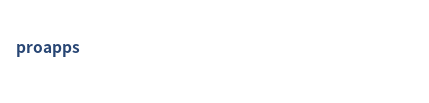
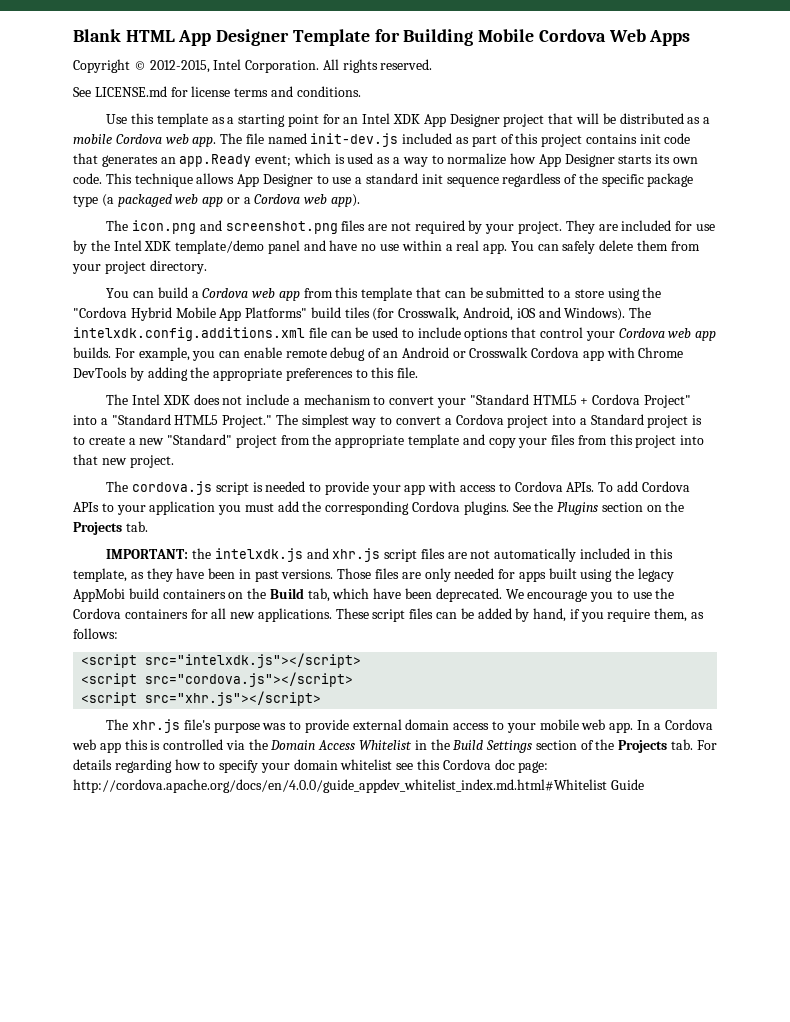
[16,44,80,57] proapps -> [73,29,691,46] [73,59,433,73] [73,86,361,97] [106,113,711,127] [73,133,691,147] [73,153,699,167] [73,173,694,187] [73,194,361,207] [106,220,715,234] [73,240,700,254] [72,260,207,274] [106,287,662,301] [73,307,652,321] [73,327,717,341] [73,347,684,361] [73,367,419,381] [106,394,691,408] [73,414,703,428] [73,434,705,448] [73,454,174,468] [106,481,690,495] [73,501,685,515] [73,521,148,535] [106,548,673,562] [73,568,675,582] [73,588,675,602] [73,608,705,622] [73,628,118,639] [81,653,362,668] [81,672,354,687] [81,691,322,706] [106,719,713,733] [72,739,717,753] [73,759,549,773] [73,779,644,793] Blank HTML App Designer Template for Building Mobile Cordova Web Apps // Copyright © 2012-2015, Intel Corporation. All rights reserved. // See LICENSE.md for license terms and conditions. // Use this template as a starting point for an Intel XDK App Designer project that will be distributed as a mobile Cordova web app. The file named init-dev.js included as part of this project contains init code that generates an app.Ready event; which is used as a way to normalize how App Designer starts its own code. This technique allows App Designer to use a standard init sequence regardless of the specific package type (a packaged web app or a Cordova web app). // The icon.png and screenshot.png files are not required by your project. They are included for use by the Intel XDK template/demo panel and have no use within a real app. You can safely delete them from your project directory. // You can build a Cordova web app from this template that can be submitted to a store using the "Cordova Hybrid Mobile App Platforms" build tiles (for Crosswalk, Android, iOS and Windows). The intelxdk.config.additions.xml file can be used to include options that control your Cordova web app builds. For example, you can enable remote debug of an Android or Crosswalk Cordova app with Chrome DevTools by adding the appropriate preferences to this file. // The Intel XDK does not include a mechanism to convert your "Standard HTML5 + Cordova Project" into a "Standard HTML5 Project." The simplest way to convert a Cordova project into a Standard project is to create a new "Standard" project from the appropriate template and copy your files from this project into that new project. // The cordova.js script is needed to provide your app with access to Cordova APIs. To add Cordova APIs to your application you must add the corresponding Cordova plugins. See the Plugins section on the Projects tab. // IMPORTANT: the intelxdk.js and xhr.js script files are not automatically included in this template, as they have been in past versions. Those files are only needed for apps built using the legacy AppMobi build containers on the Build tab, which have been deprecated. We encourage you to use the Cordova containers for all new applications. These script files can be added by hand, if you require them, as follows: // <script src="intelxdk.js"></script> // <script src="cordova.js"></script> // <script src="xhr.js"></script> // The xhr.js file's purpose was to provide external domain access to your mobile web app. In a Cordova web app this is controlled via the Domain Access Whitelist in the Build Settings section of the Projects tab. For details regarding how to specify your domain whitelist see this Cordova doc page: http://cordova.apache.org/docs/en/4.0.0/guide_appdev_whitelist_index.md.html#Whitelist Guide

